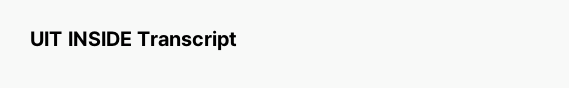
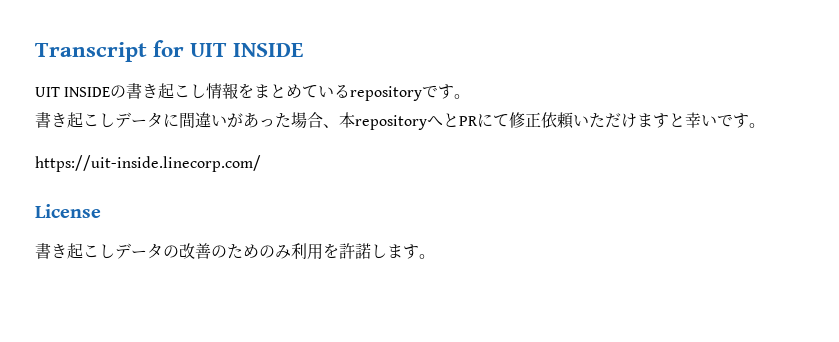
[30,30,238,51] UIT INSIDE Transcript -> [35,40,304,62] [35,83,471,101] [35,112,765,130] [35,155,261,172] [35,204,101,218] [35,243,435,260] Transcript for UIT INSIDE // UIT INSIDEの書き起こし情報をまとめているrepositoryです。 // 書き起こしデータに間違いがあった場合、本repositoryへとPRにて修正依頼いただけますと幸いです。 // https://uit-inside.linecorp.com/ // License // 書き起こしデータの改善のためのみ利用を許諾します。

